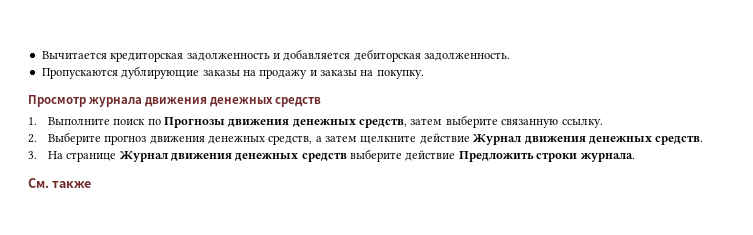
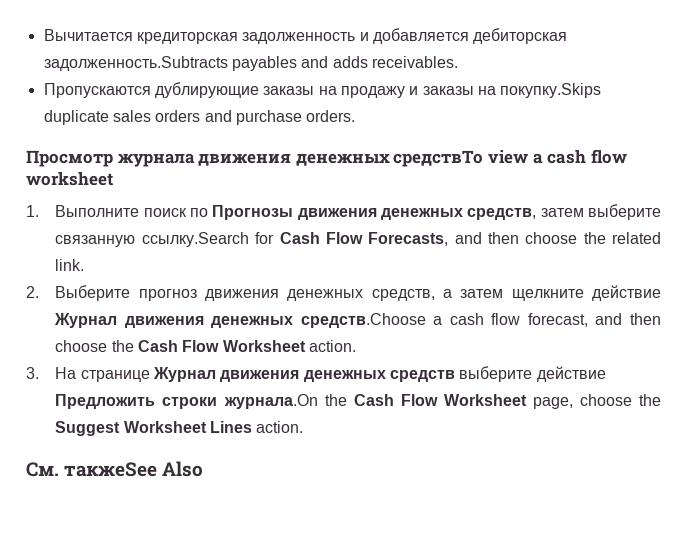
[424,52,510,61] задолженность. -> [43,56,458,71] задолженность.Subtracts payables and adds receivables.
[376,70,424,79] [28,95,322,107] покупку. // Просмотр журнала движения денежных средств -> [500,83,602,98] [43,110,356,125] [26,149,627,167] [26,172,113,186] покупку.Skips duplicate sales orders and purchase orders. // Просмотр журнала движения денежных средствTo view a cash flow worksheet
[561,119,603,128] ссылку. -> [141,232,661,247] [55,259,85,271] ссылку.Search for Cash Flow Forecasts, and then choose the related link.
[655,135,704,145] средств. -> [300,313,662,328] [55,340,357,352] средств.Choose a cash flow forecast, and then choose the Cash Flow Worksheet action.
[579,153,635,162] журнала. -> [223,394,661,409] [55,421,304,436] журнала.On the Cash Flow Worksheet page, choose the Suggest Worksheet Lines action.
[52,181,92,188] также -> [64,461,204,477] такжеSee Also

